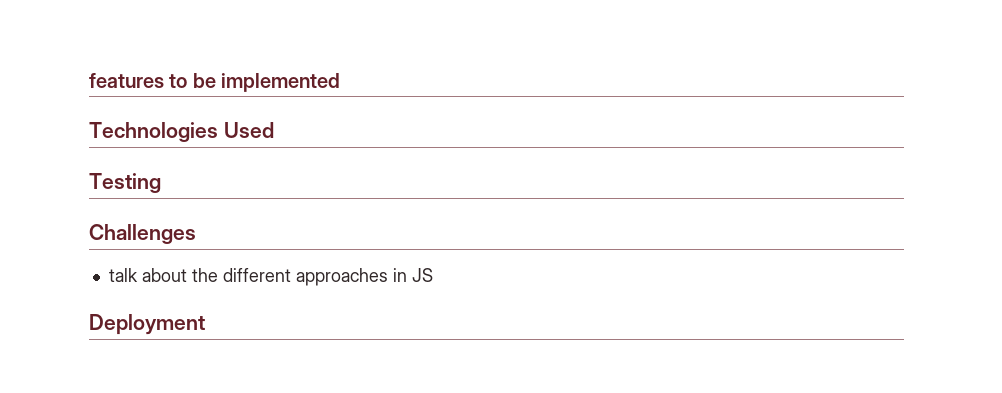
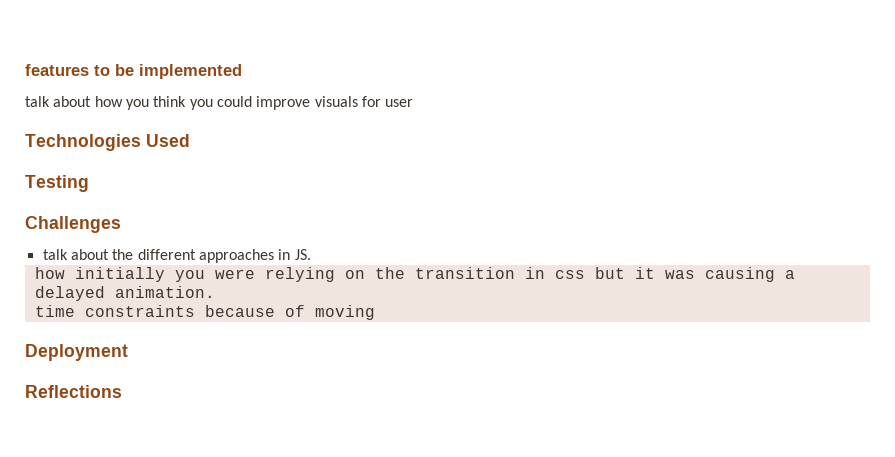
(341, 82) none -> [25,96,414,110] // talk about how you think you could improve visuals for user
[411,268,433,282] JS -> [294,249,311,260] [34,267,795,282] [34,286,215,301] [34,305,375,320] JS. // how initially you were relying on the transition in css but it was causing a delayed animation. // time constraints because of moving
(205, 324) none -> [25,385,122,398] // Reflections

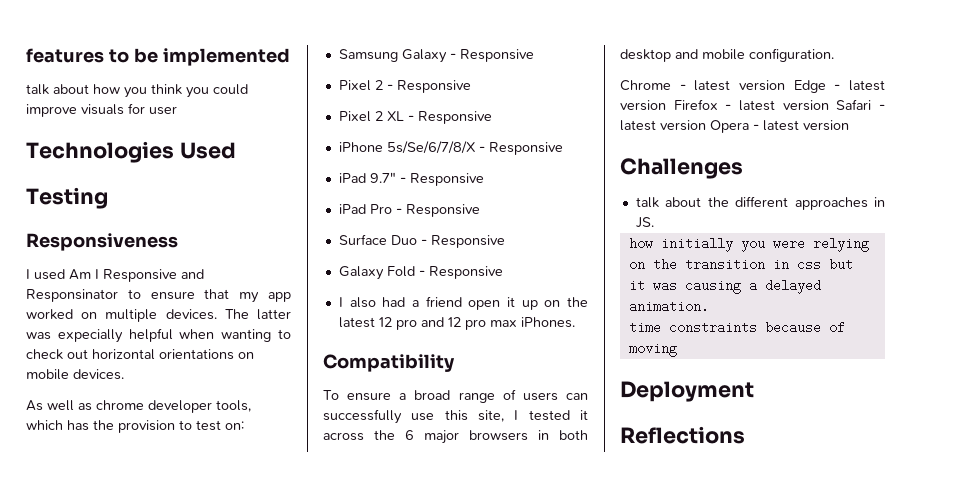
(89, 183) none -> [26,233,178,251] [26,269,204,282] [26,289,291,303] [26,309,291,322] [26,328,291,343] [26,349,254,360] [26,369,124,380] [26,400,251,413] [26,420,244,433] [338,49,534,63] [338,80,471,93] [338,111,492,124] [338,141,563,155] [338,172,484,186] [338,204,480,217] [338,234,505,248] [338,266,503,280] [338,296,588,310] [338,317,575,330] [323,354,455,372] [323,389,588,403] [323,409,588,424] [323,430,588,444] [620,48,834,62] [620,80,885,93] [620,99,885,111] [620,120,849,133] // Responsiveness // I used Am I Responsive and Responsinator to ensure that my app worked on multiple devices. The latter was expecially helpful when wanting to check out horizontal orientations on mobile devices. // As well as chrome developer tools, which has the provision to test on: // Samsung Galaxy - Responsive // Pixel 2 - Responsive // Pixel 2 XL - Responsive // iPhone 5s/Se/6/7/8/X - Responsive // iPad 9.7" - Responsive // iPad Pro - Responsive // Surface Duo - Responsive // Galaxy Fold - Responsive // I also had a friend open it up on the latest 12 pro and 12 pro max iPhones. // Compatibility // To ensure a broad range of users can successfully use this site, I tested it across the 6 major browsers in both desktop and mobile configuration. // Chrome - latest version Edge - latest version Firefox - latest version Safari - latest version Opera - latest version

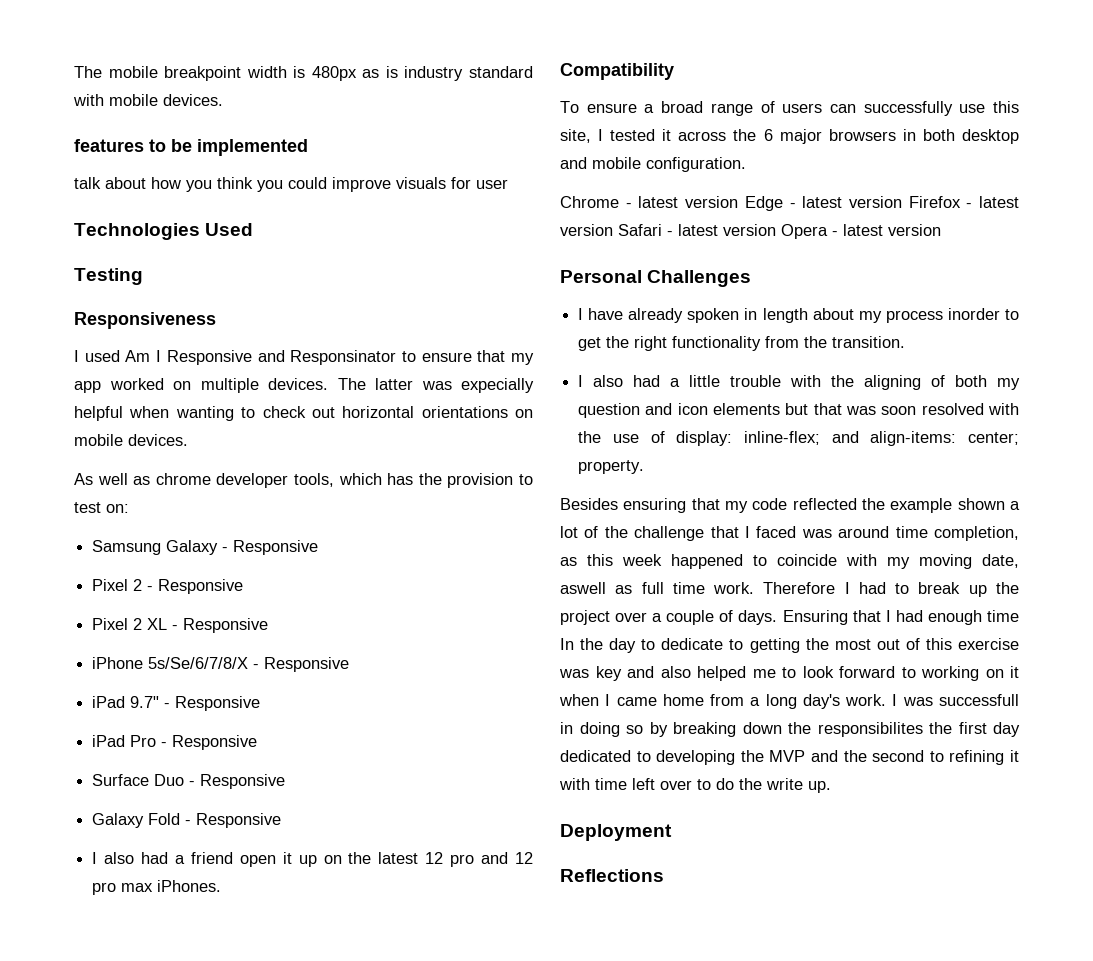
(26, 55) none -> [74,66,533,81] [73,94,223,106] The mobile breakpoint width is 480px as is industry standard with mobile devices. //
(849, 125) none -> [560,270,642,283] Personal
[635,196,885,210] [635,217,654,228] [628,237,869,252] [628,258,853,271] [628,279,821,294] [628,300,709,313] [628,321,845,334] [628,344,677,357] talk about the different approaches in JS. // how initially you were relying on the transition in css but it was causing a delayed animation. // time constraints because of moving -> [578,308,1019,323] [578,336,906,351] [578,375,1021,390] [578,403,1019,418] [578,431,1019,446] [578,460,645,474] [560,498,1020,513] [560,526,1019,541] [560,554,1019,569] [560,582,1019,597] [560,610,1019,625] [560,638,1019,653] [559,666,1019,681] [559,694,1019,709] [560,722,1020,737] [560,750,1020,765] [559,778,831,793] I have already spoken in length about my process inorder to get the right functionality from the transition. // I also had a little trouble with the aligning of both my question and icon elements but that was soon resolved with the use of display: inline-flex; and align-items: center; property. // Besides ensuring that my code reflected the example shown a lot of the challenge that I faced was around time completion, as this week happened to coincide with my moving date, aswell as full time work. Therefore I had to break up the project over a couple of days. Ensuring that I had enough time In the day to dedicate to getting the most out of this exercise was key and also helped me to look forward to working on it when I came home from a long day's work. I was successfull in doing so by breaking down the responsibilites the first day dedicated to developing the MVP and the second to refining it with time left over to do the write up.

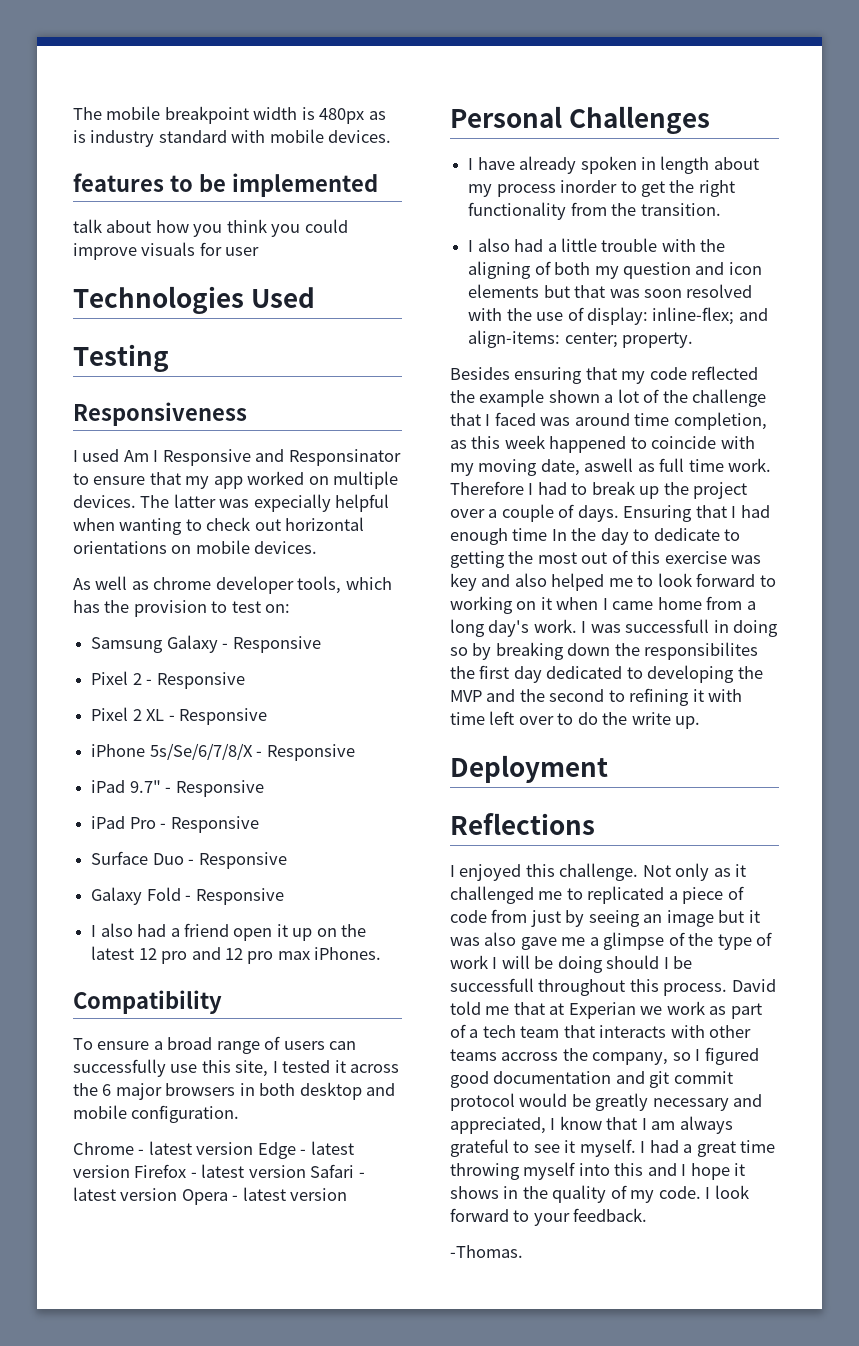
(664, 875) none -> [450,863,747,881] [450,886,744,904] [450,909,760,927] [450,932,773,950] [450,955,693,973] [450,978,776,996] [450,1001,762,1019] [450,1024,752,1038] [450,1047,759,1065] [450,1071,733,1088] [450,1093,763,1111] [450,1116,733,1134] [450,1139,776,1157] [450,1162,746,1180] [450,1185,749,1203] [450,1208,648,1226] [450,1245,523,1258] // I enjoyed this challenge. Not only as it challenged me to replicated a piece of code from just by seeing an image but it was also gave me a glimpse of the type of work I will be doing should I be successfull throughout this process. David told me that at Experian we work as part of a tech team that interacts with other teams accross the company, so I figured good documentation and git commit protocol would be greatly necessary and appreciated, I know that I am always grateful to see it myself. I had a great time throwing myself into this and I hope it shows in the quality of my code. I look forward to your feedback. // -Thomas.

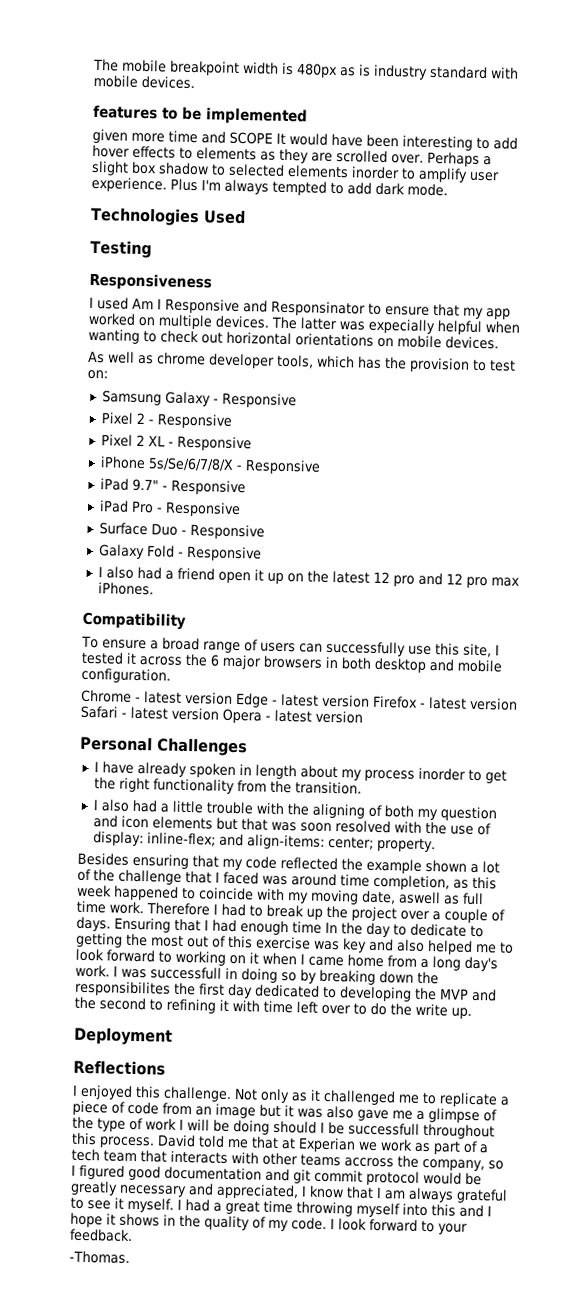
[73,219,348,237] [73,242,260,260] talk about how you think you could improve visuals for user -> [92,128,518,151] [92,144,492,167] [91,160,500,183] [91,176,448,197] given more time and SCOPE It would have been interesting to add hover effects to elements as they are scrolled over. Perhaps a slight box shadow to selected elements inorder to amplify user experience. Plus I'm always tempted to add dark mode.
[587,886,665,904] replicated -> [439,1092,498,1108] replicate
[530,910,640,927] just by seeing -> (192, 1109) none

